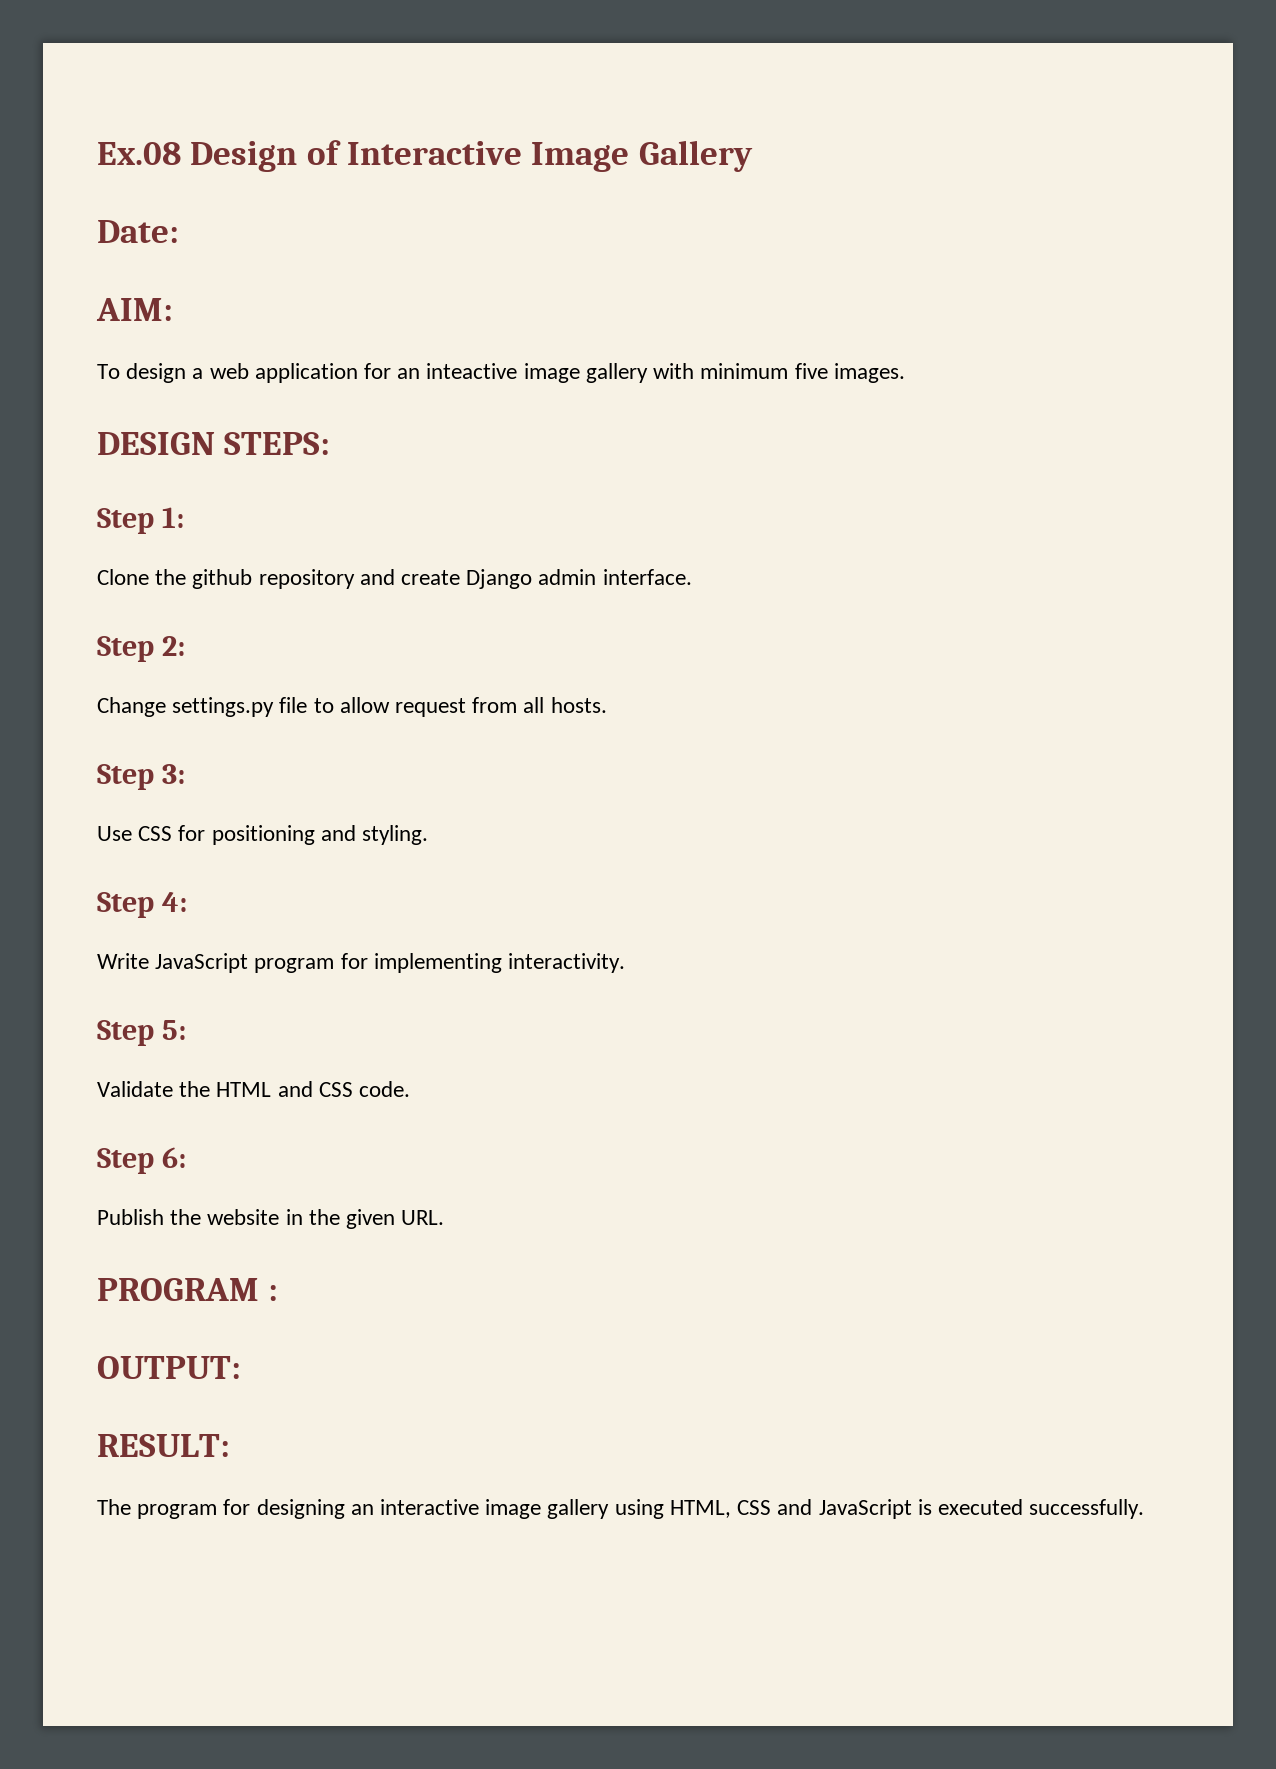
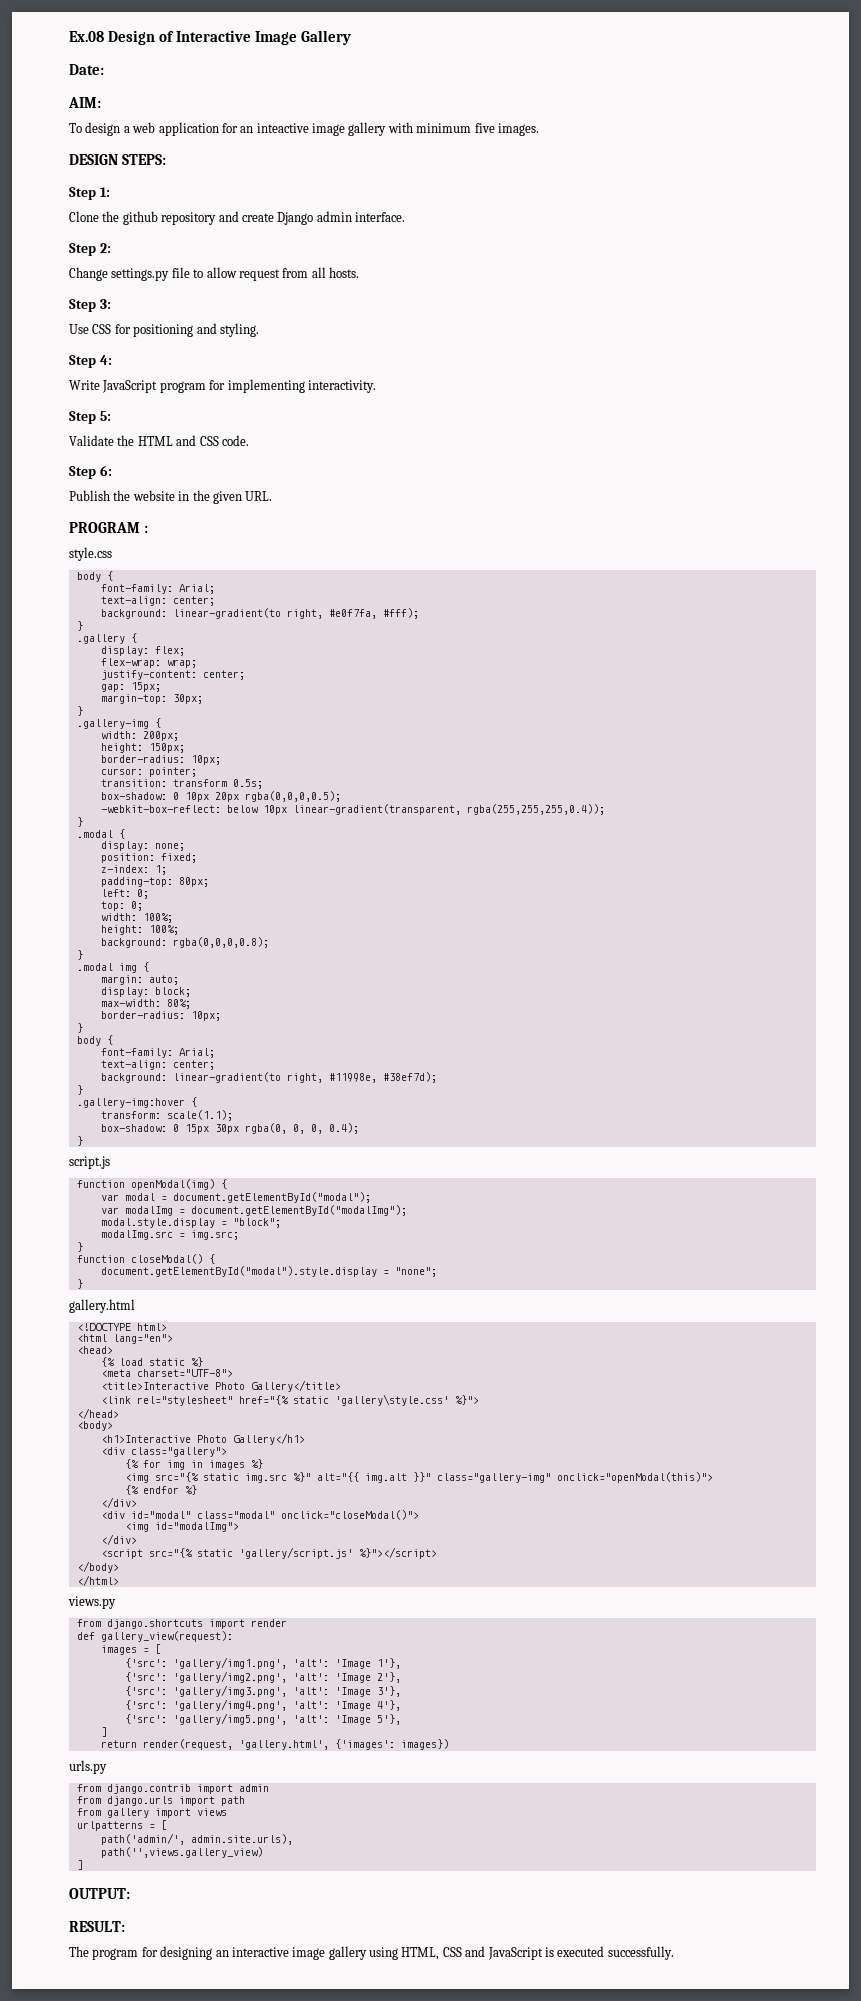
(279, 1293) none -> [69,547,112,561] [76,571,113,582] [100,584,215,594] [100,596,215,606] [100,608,419,619] [76,621,83,631] [76,633,137,644] [100,646,185,656] [100,658,197,668] [100,670,245,680] [100,682,161,692] [100,694,203,704] [76,706,83,716] [76,718,161,729] [100,731,179,741] [100,743,185,753] [100,755,221,765] [100,767,197,777] [100,779,263,789] [100,791,341,802] [100,804,605,815] [76,817,83,827] [76,829,125,839] [100,841,185,851] [100,853,197,863] [100,865,167,875] [100,877,209,887] [100,889,149,899] [100,901,143,911] [100,913,173,923] [100,925,179,935] [100,937,269,948] [76,950,83,960] [76,962,149,973] [100,975,179,985] [100,987,191,997] [100,999,191,1009] [100,1011,221,1021] [76,1023,83,1033] [76,1035,113,1046] [100,1048,215,1058] [100,1060,215,1070] [100,1072,437,1083] [76,1085,83,1095] [76,1097,197,1108] [100,1110,233,1121] [100,1123,359,1134] [76,1136,83,1146] [69,1156,110,1169] [76,1179,227,1190] [100,1192,371,1203] [100,1205,407,1216] [100,1218,281,1228] [100,1230,239,1240] [76,1242,83,1252] [76,1254,215,1264] [100,1266,437,1277] [76,1279,83,1289] [69,1299,135,1313] [76,1323,167,1331] [76,1334,173,1344] [76,1346,113,1354] [100,1357,203,1367] [100,1369,233,1377] [100,1380,341,1392] [100,1394,479,1406] [76,1408,119,1419] [76,1421,113,1431] [100,1433,305,1445] [100,1447,227,1457] [124,1459,263,1470] [124,1472,713,1483] [124,1485,197,1495] [100,1497,137,1508] [100,1510,419,1520] [124,1522,239,1532] [100,1534,137,1545] [100,1547,437,1559] [76,1561,119,1573] [76,1575,119,1586] [68,1596,116,1609] [76,1619,287,1629] [76,1631,233,1642] [100,1644,161,1655] [124,1657,401,1669] [124,1671,401,1683] [124,1685,401,1697] [124,1699,401,1711] [124,1713,401,1725] [100,1727,107,1737] [100,1739,449,1750] [69,1760,107,1774] [76,1784,269,1794] [76,1796,245,1806] [76,1808,227,1818] [76,1820,167,1831] [100,1833,293,1845] [100,1847,263,1858] [76,1860,83,1870] // style.css // body { // font-family: Arial; // text-align: center; // background: linear-gradient(to right, #e0f7fa, #fff); // } // .gallery { // display: flex; // flex-wrap: wrap; // justify-content: center; // gap: 15px; // margin-top: 30px; // } // .gallery-img { // width: 200px; // height: 150px; // border-radius: 10px; // cursor: pointer; // transition: transform 0.5s; // box-shadow: 0 10px 20px rgba(0,0,0,0.5); // -webkit-box-reflect: below 10px linear-gradient(transparent, rgba(255,255,255,0.4)); // } // .modal { // display: none; // position: fixed; // z-index: 1; // padding-top: 80px; // left: 0; // top: 0; // width: 100%; // height: 100%; // background: rgba(0,0,0,0.8); // } // .modal img { // margin: auto; // display: block; // max-width: 80%; // border-radius: 10px; // } // body { // font-family: Arial; // text-align: center; // background: linear-gradient(to right, #11998e, #38ef7d); // } // .gallery-img:hover { // transform: scale(1.1); // box-shadow: 0 15px 30px rgba(0, 0, 0, 0.4); // } // script.js // function openModal(img) { // var modal = document.getElementById("modal"); // var modalImg = document.getElementById("modalImg"); // modal.style.display = "block"; // modalImg.src = img.src; // } // function closeModal() { // document.getElementById("modal").style.display = "none"; // } // gallery.html // <!DOCTYPE html> // <html lang="en"> // <head> // {% load static %} // <meta charset="UTF-8"> // <title>Interactive Photo Gallery</title> // <link rel="stylesheet" href="{% static 'gallery\style.css' %}"> // </head> // <body> // <h1>Interactive Photo Gallery</h1> // <div class="gallery"> // {% for img in images %} // <img src="{% static img.src %}" alt="{{ img.alt }}" class="gallery-img" onclick="openModal(this)"> // {% endfor %} // </div> // <div id="modal" class="modal" onclick="closeModal()"> // <img id="modalImg"> // </div> // <script src="{% static 'gallery/script.js' %}"></script> // </body> // </html> // views.py // from django.shortcuts import render // def gallery_view(request): // images = [ // {'src': 'gallery/img1.png', 'alt': 'Image 1'}, // {'src': 'gallery/img2.png', 'alt': 'Image 2'}, // {'src': 'gallery/img3.png', 'alt': 'Image 3'}, // {'src': 'gallery/img4.png', 'alt': 'Image 4'}, // {'src': 'gallery/img5.png', 'alt': 'Image 5'}, // ] // return render(request, 'gallery.html', {'images': images}) // urls.py // from django.contrib import admin // from django.urls import path // from gallery import views // urlpatterns = [ // path('admin/', admin.site.urls), // path('',views.gallery_view) // ]

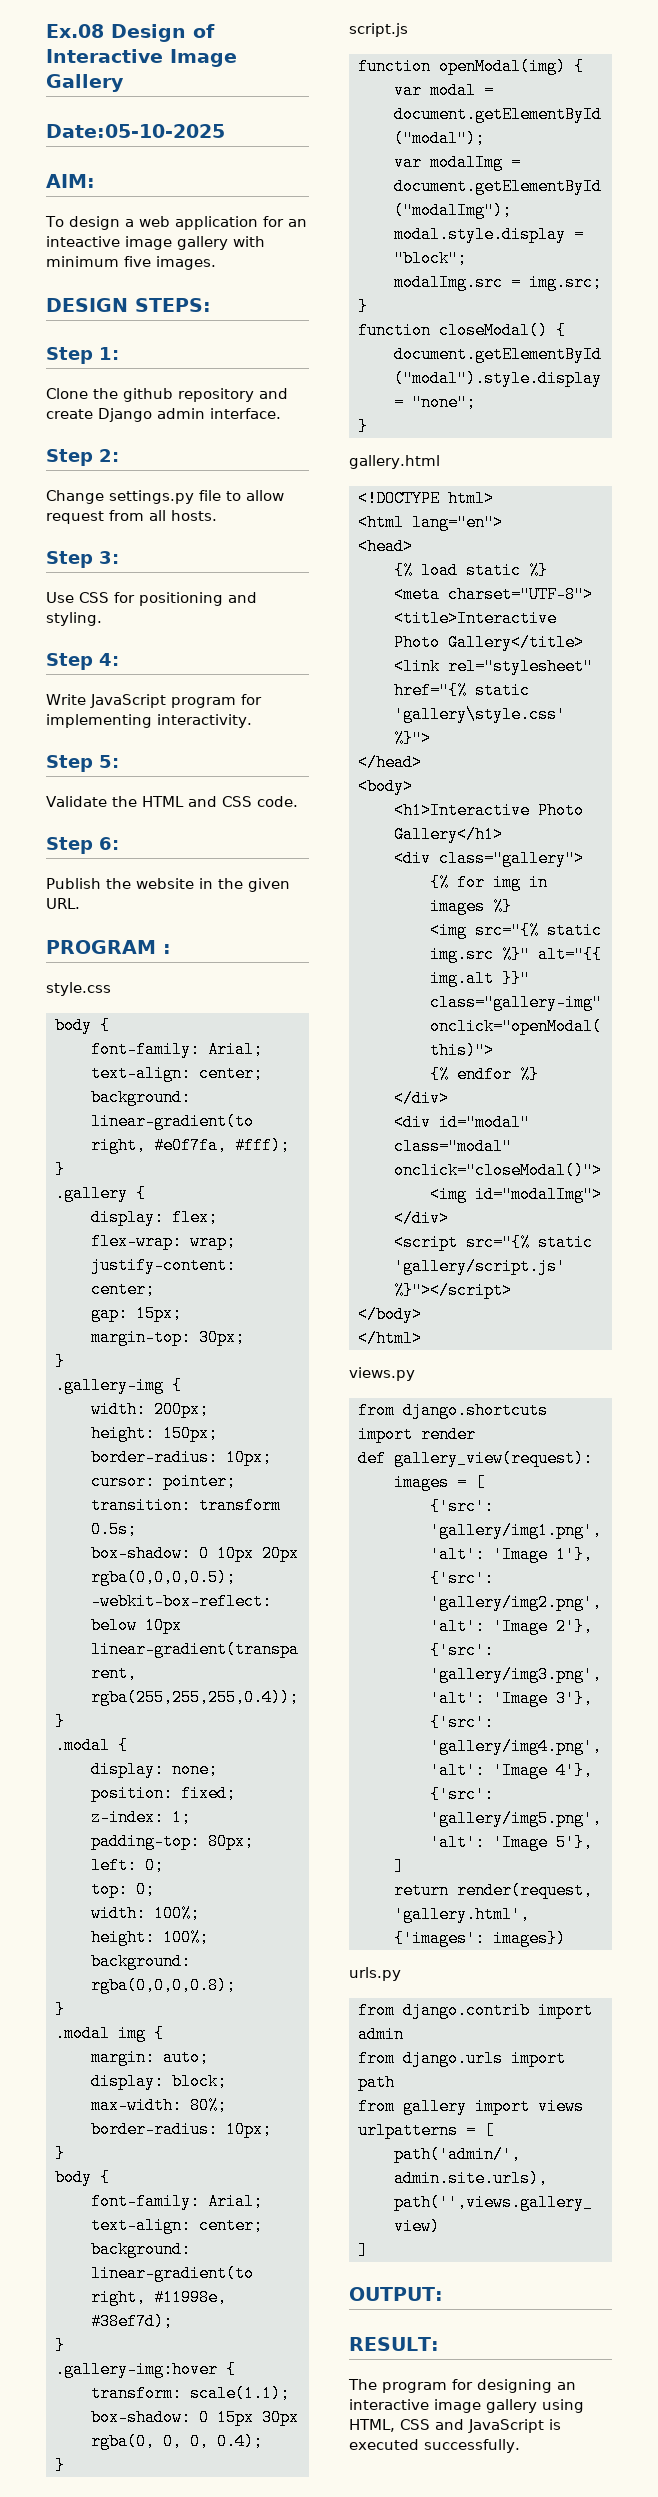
[69,64,104,75] Date: -> [46,124,225,138] Date:05-10-2025

